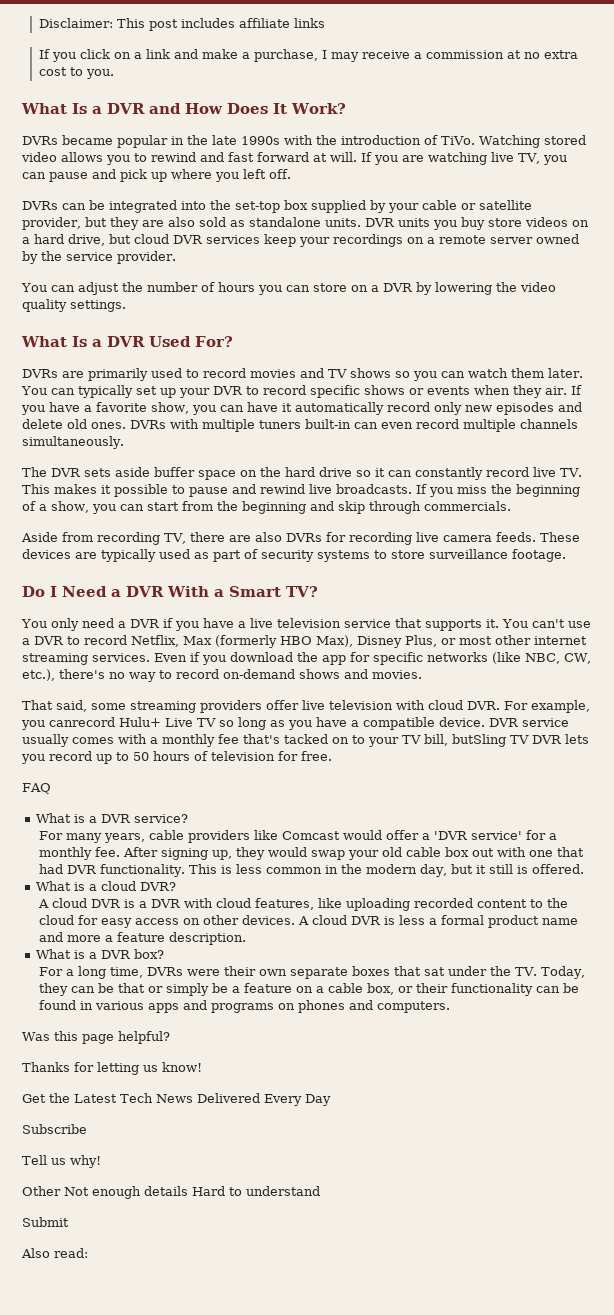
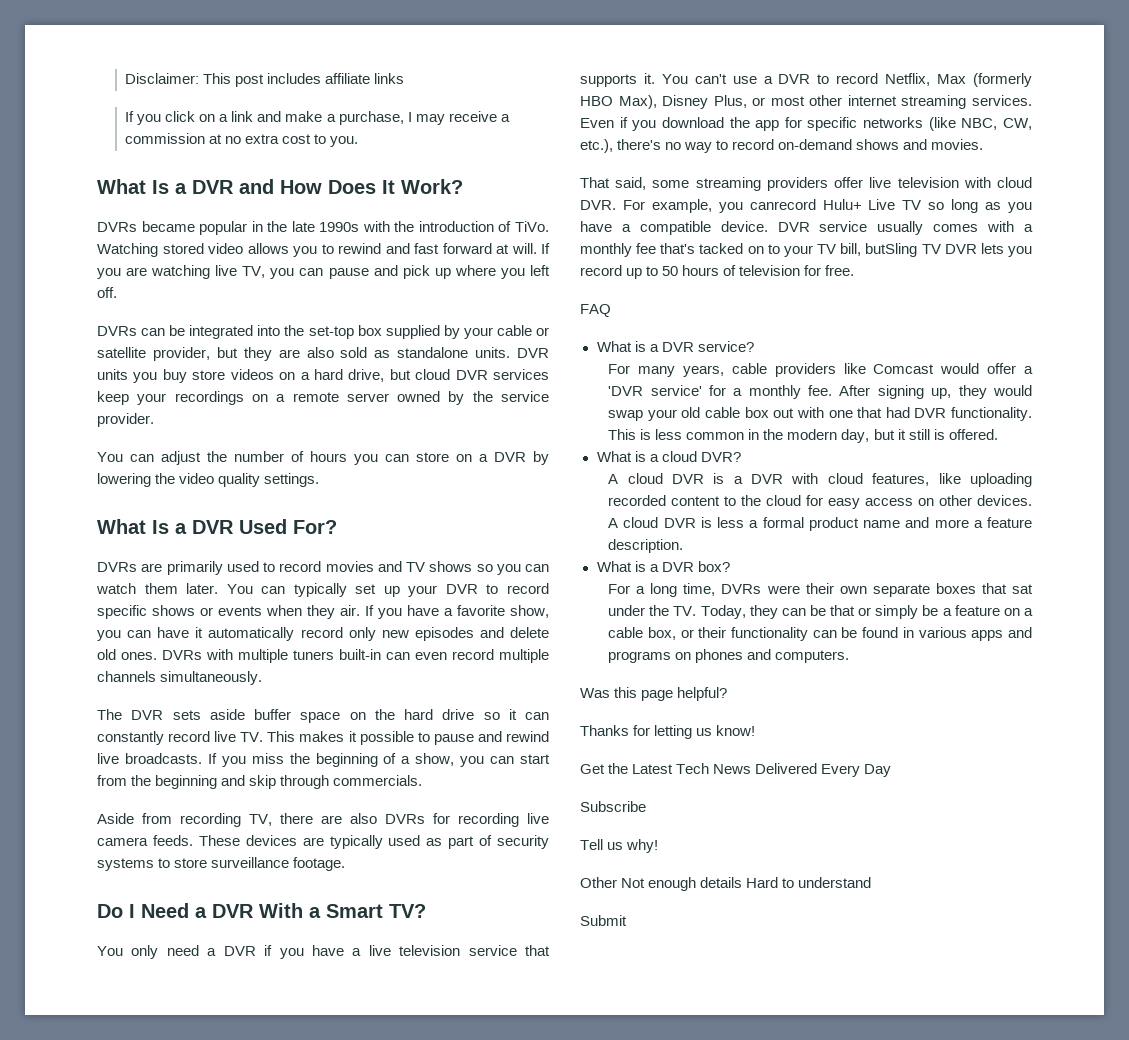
[21,1248,88,1258] // Also read: -> (627, 920) none

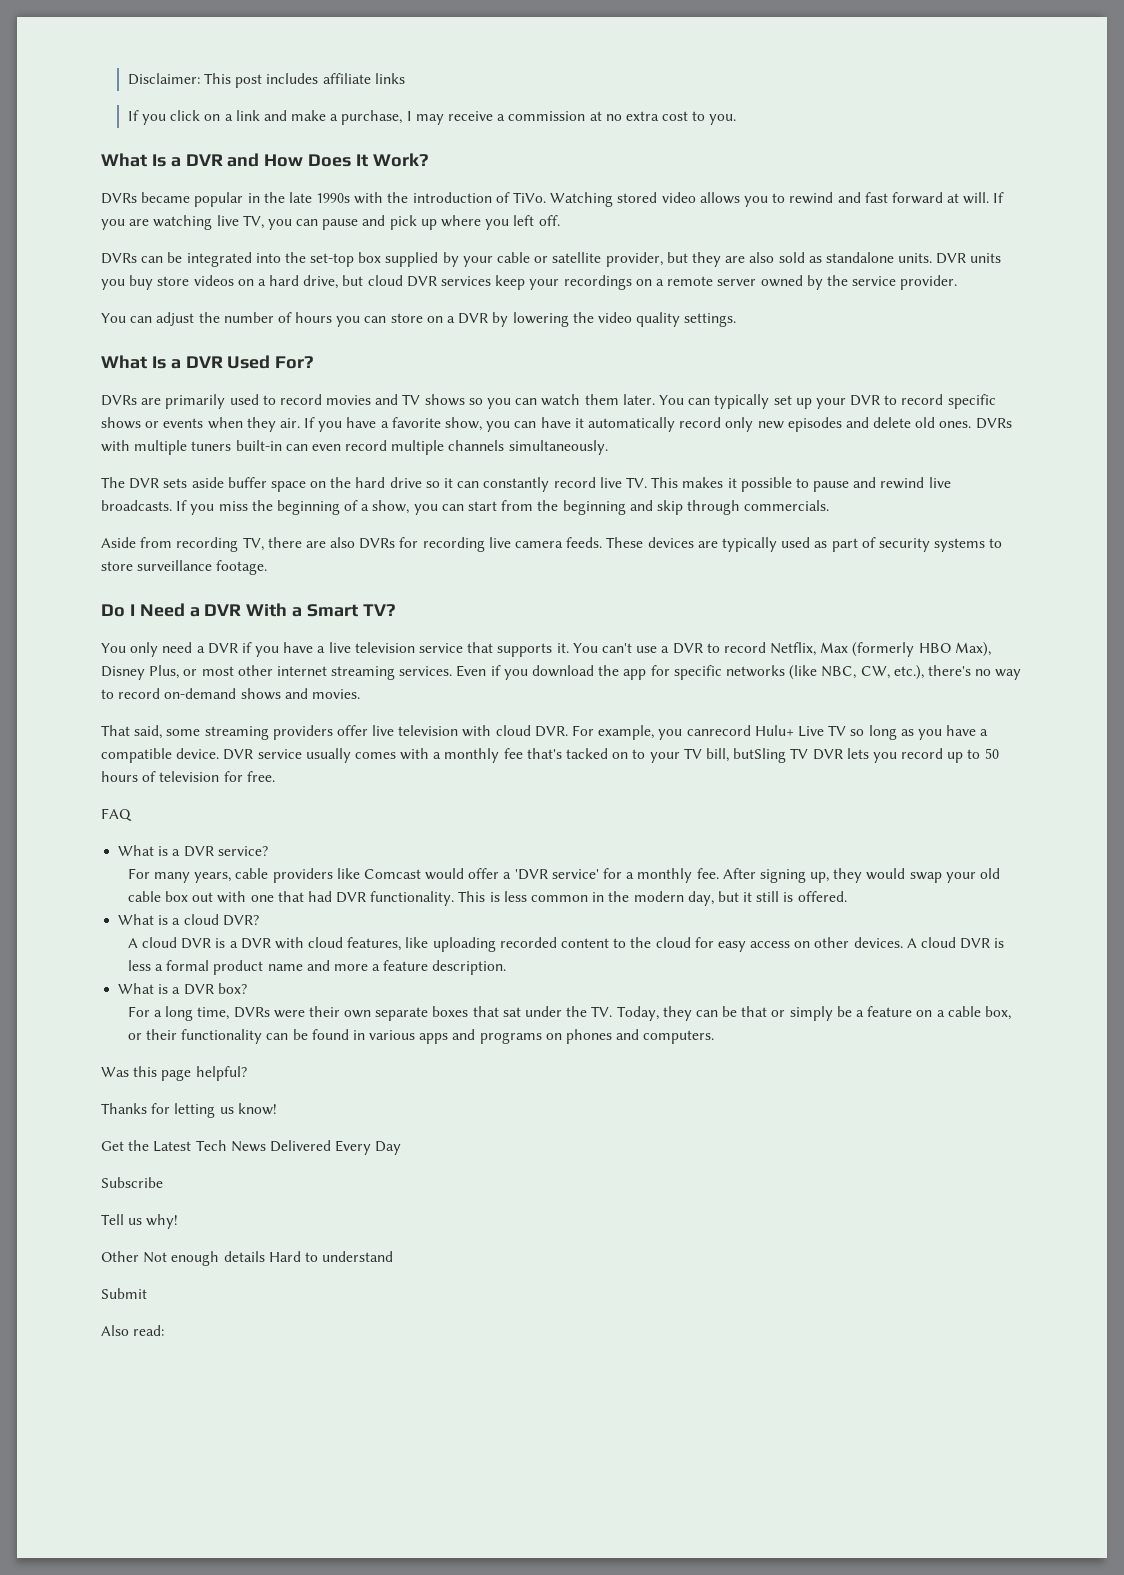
(627, 920) none -> [101,1325,165,1336] // Also read:

